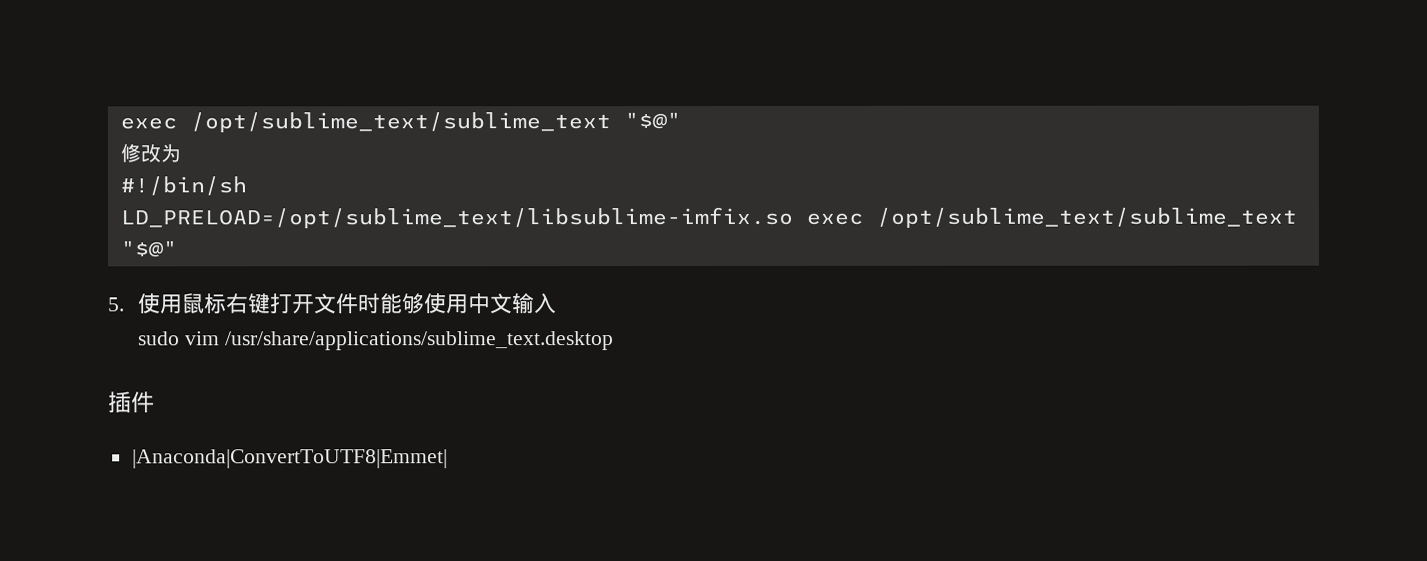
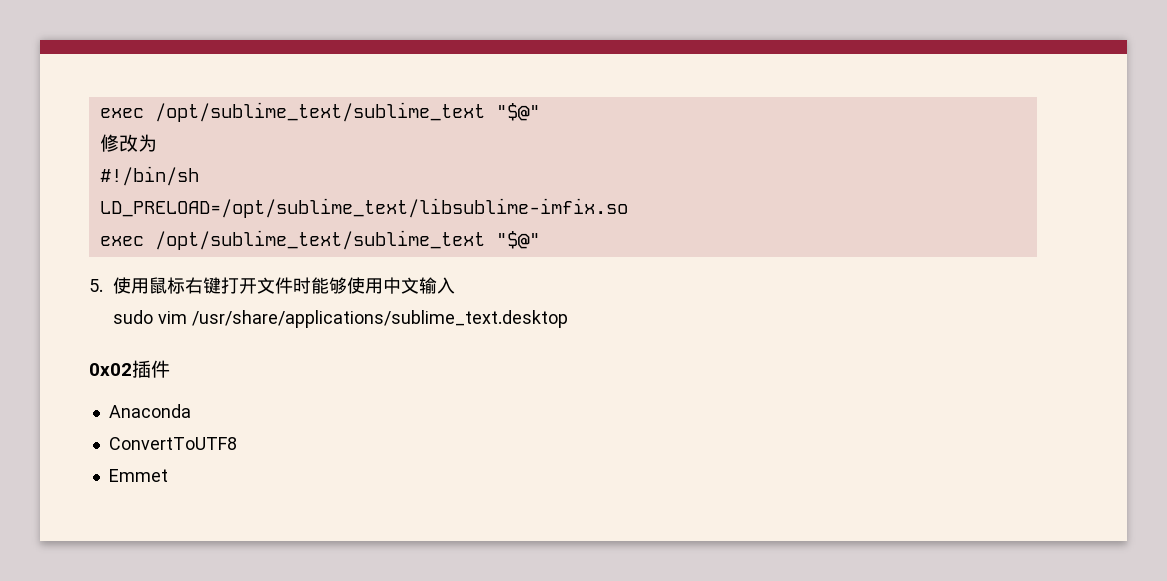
(793, 217) none -> (628, 208) //
(614, 341) none -> [89,363,132,376] 0x02
[131,449,448,469] |Anaconda|ConvertToUTF8|Emmet| -> [108,404,191,418] [108,437,237,450] [108,469,168,482] Anaconda // ConvertToUTF8 // Emmet

